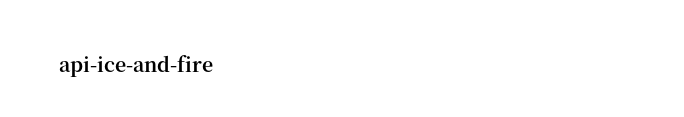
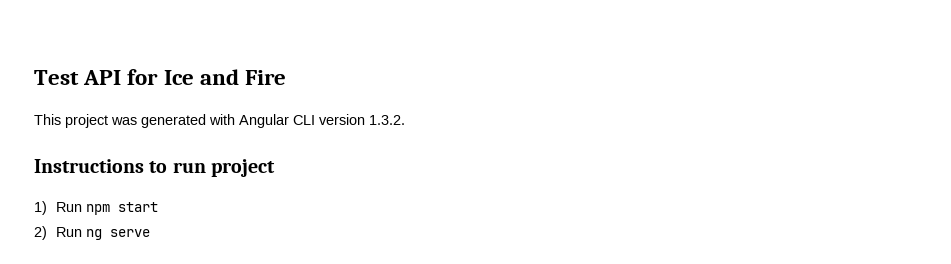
[59,55,213,77] api-ice-and-fire -> [34,69,287,85] [34,114,405,128] [34,159,276,177] [34,201,159,215] [34,226,151,240] Test API for Ice and Fire // This project was generated with Angular CLI version 1.3.2. // Instructions to run project // 1) Run npm start // 2) Run ng serve

